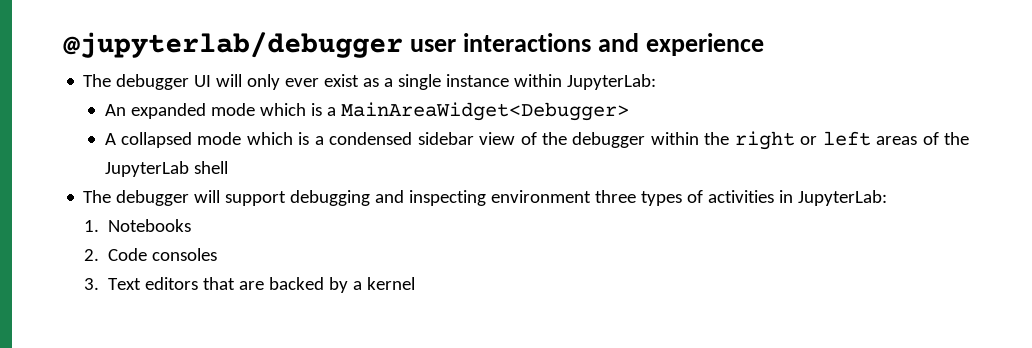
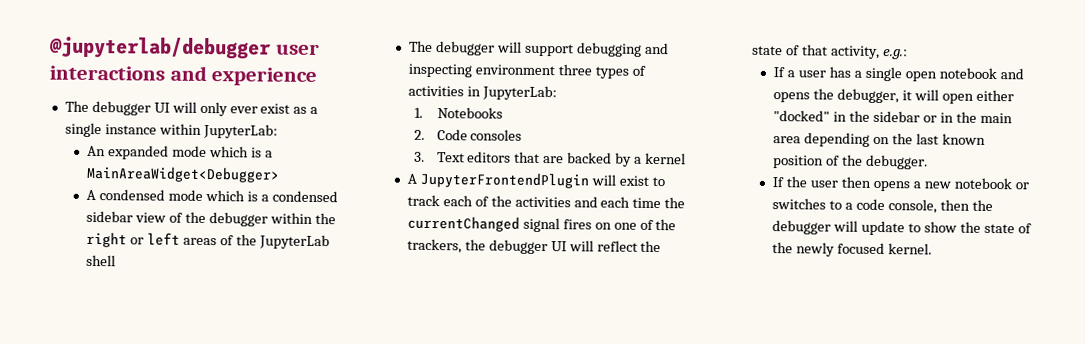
[121,132,193,148] collapsed -> [99,189,166,201] condensed
(416, 283) none -> [406,171,665,189] [406,194,686,209] [406,215,677,233] [406,238,662,255] [751,44,908,60] [773,66,1024,82] [773,88,1014,104] [773,110,1013,124] [773,132,986,147] [773,154,928,170] [772,176,1029,192] [772,198,993,214] [772,220,1032,236] [772,242,932,257] // A JupyterFrontendPlugin will exist to track each of the activities and each time the currentChanged signal fires on one of the trackers, the debugger UI will reflect the state of that activity, e.g.: // If a user has a single open notebook and opens the debugger, it will open either "docked" in the sidebar or in the main area depending on the last known position of the debugger. // If the user then opens a new notebook or switches to a code console, then the debugger will update to show the state of the newly focused kernel.

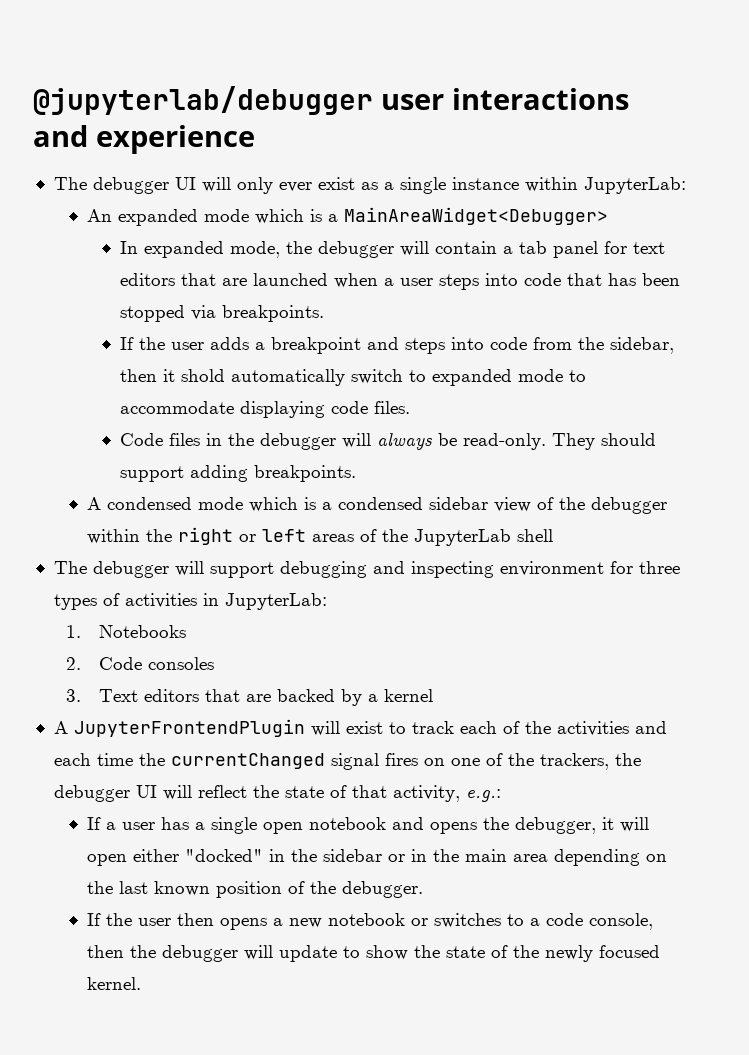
(281, 174) none -> [120,241,666,258] [120,273,681,290] [120,305,325,322] [120,337,675,354] [120,369,587,386] [120,401,411,418] [120,433,657,450] [120,465,357,482] // In expanded mode, the debugger will contain a tab panel for text editors that are launched when a user steps into code that has been stopped via breakpoints. // If the user adds a breakpoint and steps into code from the sidebar, then it shold automatically switch to expanded mode to accommodate displaying code files. // Code files in the debugger will always be read-only. They should support adding breakpoints.
(555, 70) none -> [609,561,633,574] for

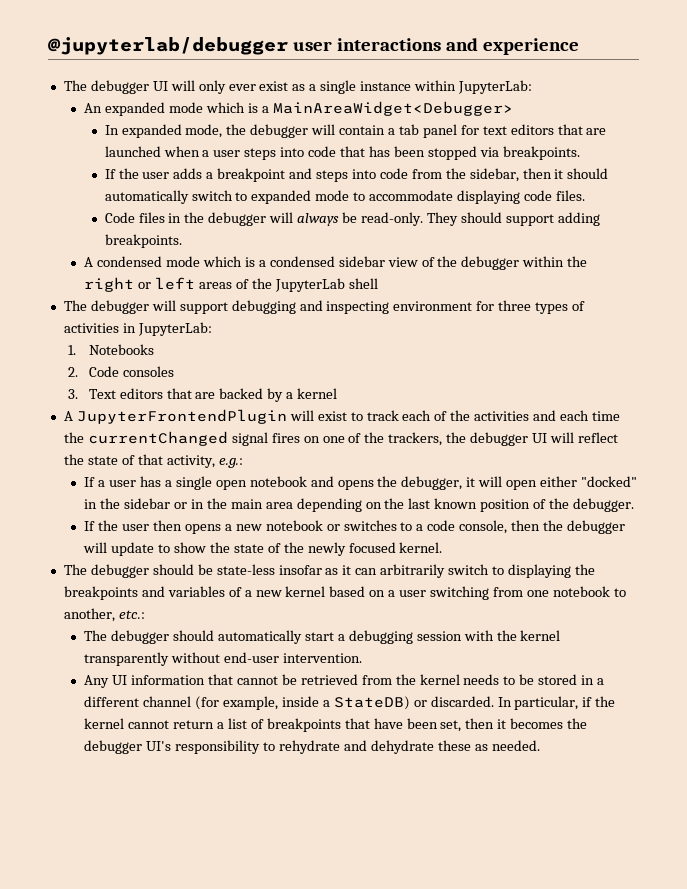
[181,369,226,382] shold -> [567,168,609,179] should
(142, 983) none -> [63,564,595,578] [63,586,626,600] [63,608,145,622] [84,630,561,644] [84,652,363,666] [84,674,605,688] [84,696,616,710] [84,718,588,732] [84,740,540,754] // The debugger should be state-less insofar as it can arbitrarily switch to displaying the breakpoints and variables of a new kernel based on a user switching from one notebook to another, etc.: // The debugger should automatically start a debugging session with the kernel transparently without end-user intervention. // Any UI information that cannot be retrieved from the kernel needs to be stored in a different channel (for example, inside a StateDB) or discarded. In particular, if the kernel cannot return a list of breakpoints that have been set, then it becomes the debugger UI's responsibility to rehydrate and dehydrate these as needed.

